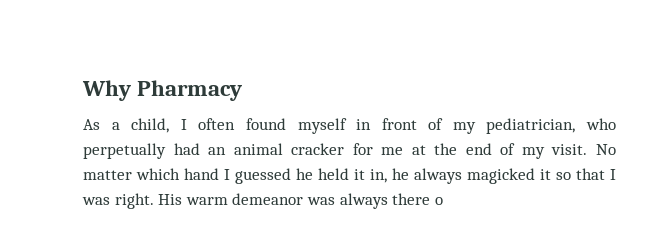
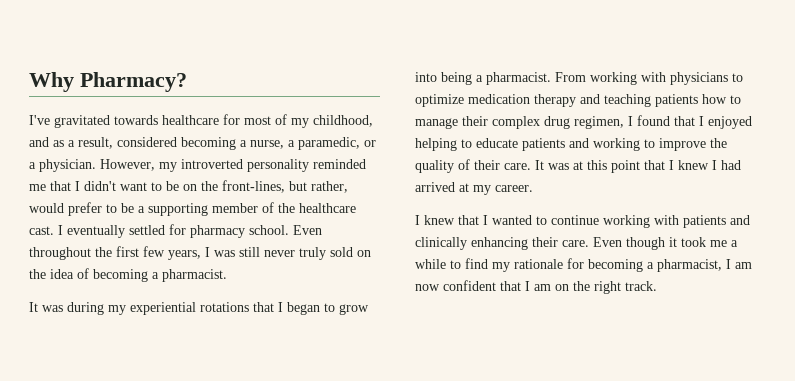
[137,80,243,101] [83,118,616,134] [83,143,617,159] [83,168,616,184] [82,193,443,209] Pharmacy // As a child, I often found myself in front of my pediatrician, who perpetually had an animal cracker for me at the end of my visit. No matter which hand I guessed he held it in, he always magicked it so that I was right. His warm demeanor was always there o -> [80,72,187,92] [29,114,373,128] [29,137,376,150] [29,159,366,172] [29,180,348,193] [29,202,356,216] [29,224,322,238] [29,246,371,260] [29,268,227,282] [29,302,369,315] [415,72,743,85] [415,94,741,107] [415,115,752,129] [415,138,727,151] [415,159,741,173] [415,182,533,195] [415,215,750,228] [415,237,738,250] [415,258,752,272] [415,280,657,294] Pharmacy? // I've gravitated towards healthcare for most of my childhood, and as a result, considered becoming a nurse, a paramedic, or a physician. However, my introverted personality reminded me that I didn't want to be on the front-lines, but rather, would prefer to be a supporting member of the healthcare cast. I eventually settled for pharmacy school. Even throughout the first few years, I was still never truly sold on the idea of becoming a pharmacist. // It was during my experiential rotations that I began to grow into being a pharmacist. From working with physicians to optimize medication therapy and teaching patients how to manage their complex drug regimen, I found that I enjoyed helping to educate patients and working to improve the quality of their care. It was at this point that I knew I had arrived at my career. // I knew that I wanted to continue working with patients and clinically enhancing their care. Even though it took me a while to find my rationale for becoming a pharmacist, I am now confident that I am on the right track.

